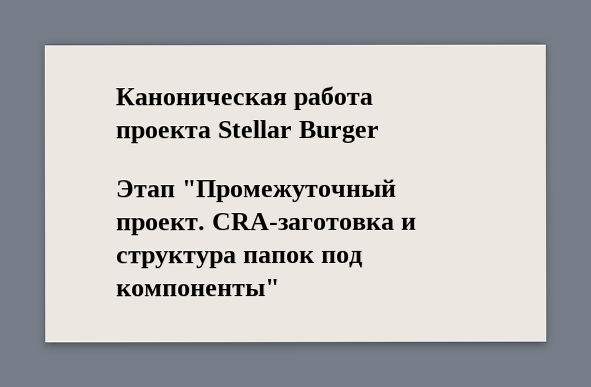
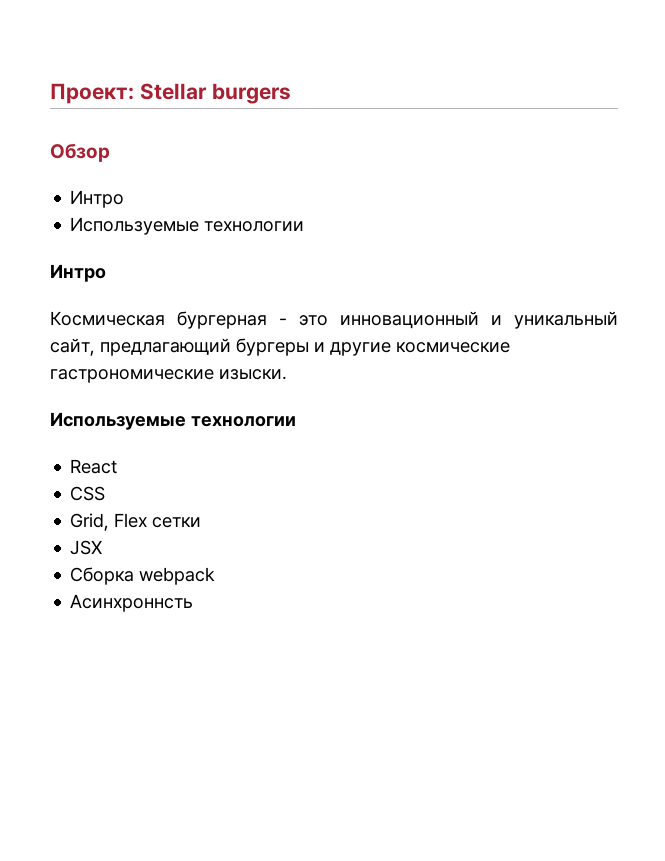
[115,85,374,111] [115,120,380,144] [115,178,398,203] [116,212,418,236] [116,250,364,269] [116,279,280,297] Каноническая работа проекта Stellar Burger // Этап "Промежуточный проект. CRA-заготовка и структура папок под компоненты" -> [50,83,291,104] [50,143,110,162] [70,190,125,208] [70,217,305,235] [50,264,106,282] [50,311,618,329] [50,338,510,356] [50,369,287,383] [50,412,296,430] [70,459,118,474] [70,486,106,501] [70,513,202,531] [70,540,103,555] [70,567,216,585] [70,594,194,612] Проект: Stellar burgers // Обзор // Интро // Используемые технологии // Интро // Космическая бургерная - это инновационный и уникальный сайт, предлагающий бургеры и другие космические гастрономические изыски. // Используемые технологии // React // CSS // Grid, Flex сетки // JSX // Cборка webpack // Асинхроннсть

